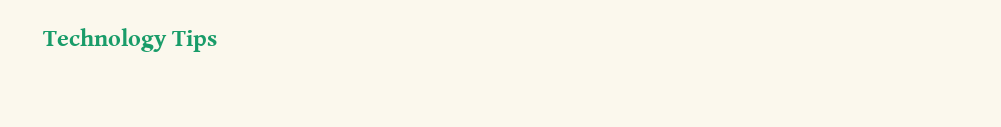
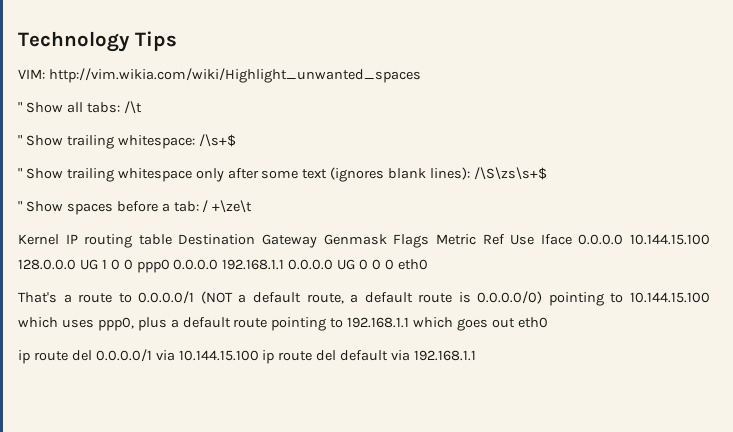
(218, 41) none -> [18,68,421,83] [18,101,142,114] [18,134,236,149] [18,167,548,182] [18,200,253,215] [18,234,711,248] [18,259,428,273] [18,291,710,306] [18,317,548,331] [18,349,477,364] // VIM: http://vim.wikia.com/wiki/Highlight_unwanted_spaces // " Show all tabs: /\t // " Show trailing whitespace: /\s+$ // " Show trailing whitespace only after some text (ignores blank lines): /\S\zs\s+$ // " Show spaces before a tab: / +\ze\t // Kernel IP routing table Destination Gateway Genmask Flags Metric Ref Use Iface 0.0.0.0 10.144.15.100 128.0.0.0 UG 1 0 0 ppp0 0.0.0.0 192.168.1.1 0.0.0.0 UG 0 0 0 eth0 // That's a route to 0.0.0.0/1 (NOT a default route, a default route is 0.0.0.0/0) pointing to 10.144.15.100 which uses ppp0, plus a default route pointing to 192.168.1.1 which goes out eth0 // ip route del 0.0.0.0/1 via 10.144.15.100 ip route del default via 192.168.1.1

